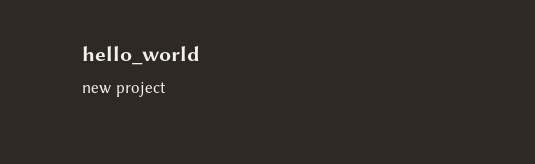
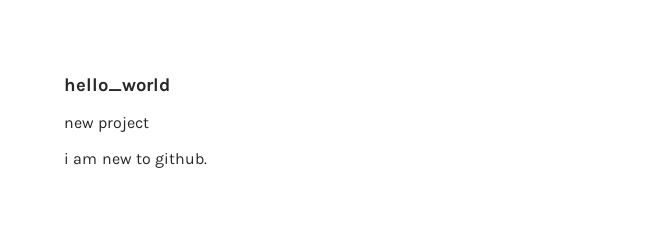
(166, 89) none -> [64,152,208,168] // i am new to github.

